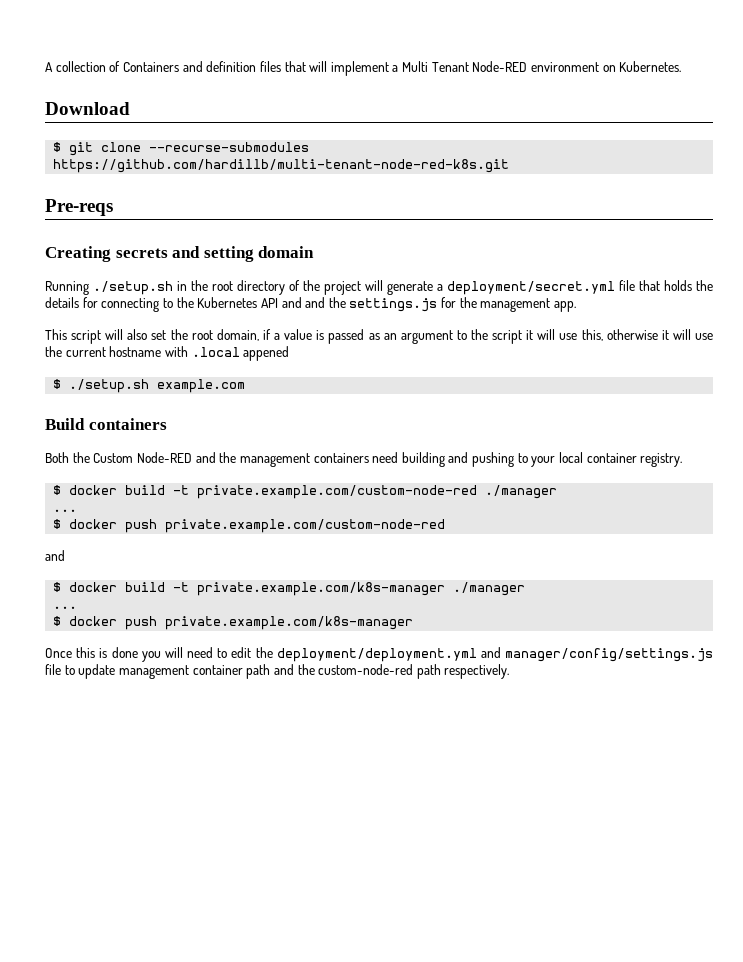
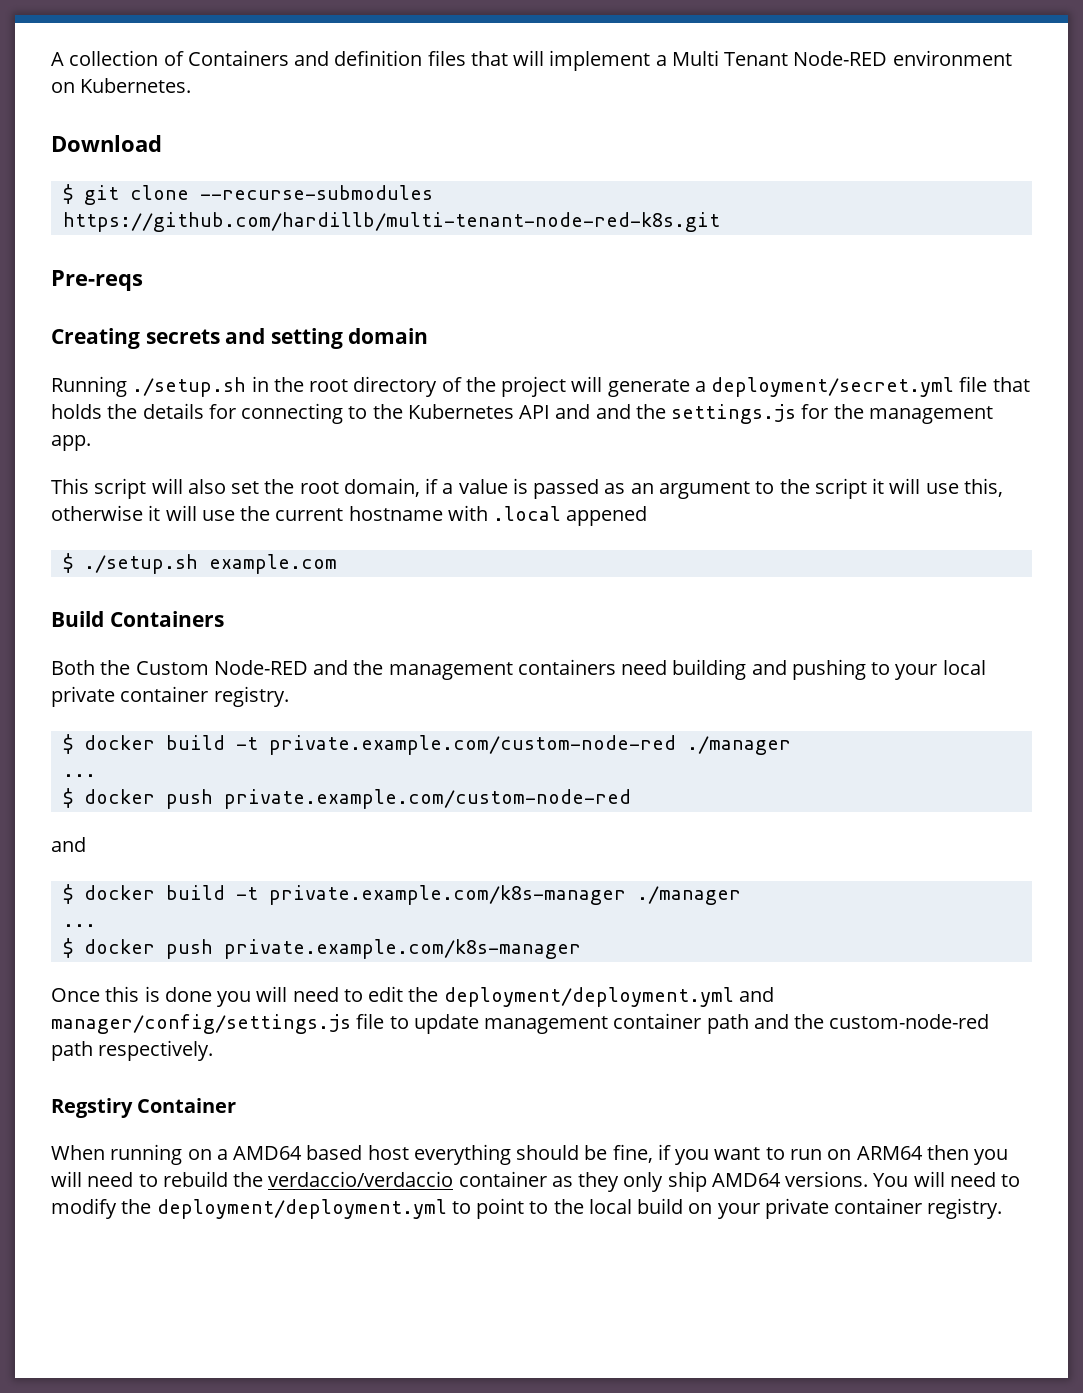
[88,418,167,430] containers -> [109,611,224,627] Containers
(584, 457) none -> [51,686,115,707] private
(510, 671) none -> [51,1098,237,1118] [51,1144,1009,1165] [51,1171,1021,1192] [51,1198,1003,1219] // Regstiry Container // When running on a AMD64 based host everything should be fine, if you want to run on ARM64 then you will need to rebuild the verdaccio/verdaccio container as they only ship AMD64 versions. You will need to modify the deployment/deployment.yml to point to the local build on your private container registry.

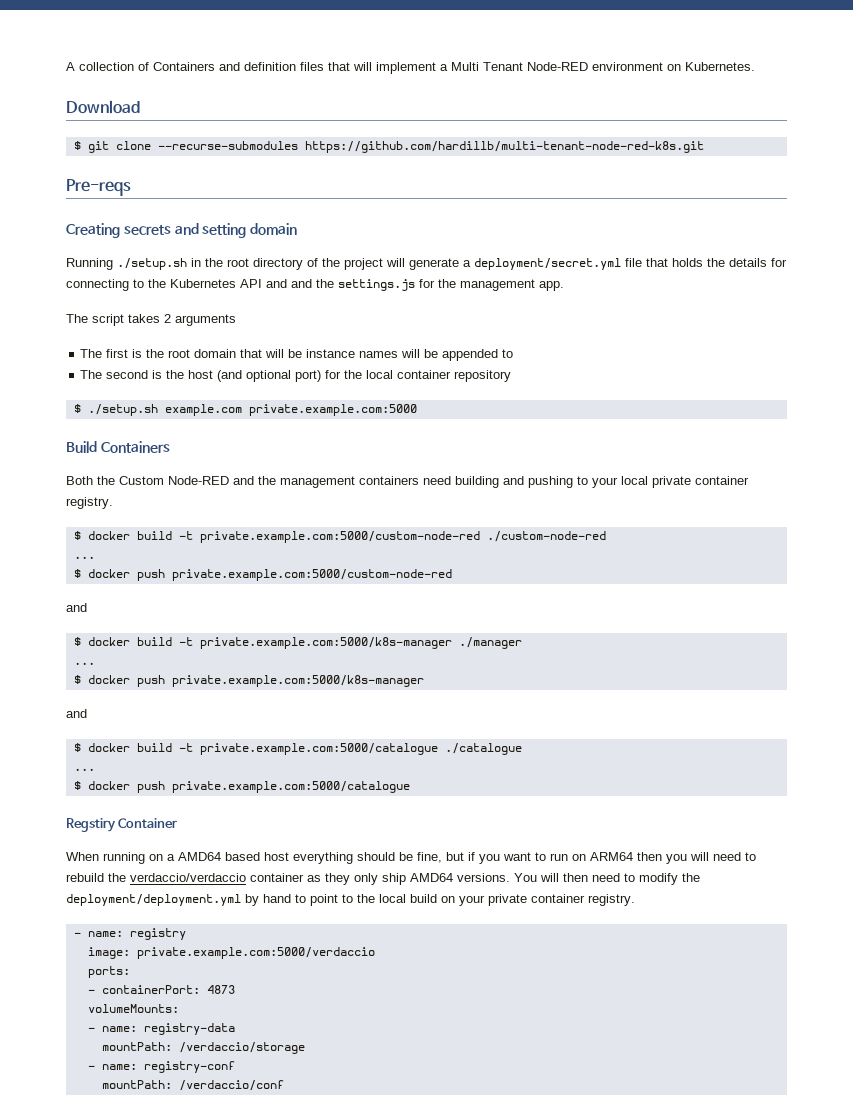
[51,478,1003,499] [51,505,648,526] This script will also set the root domain, if a value is passed as an argument to the script it will use this, otherwise it will use the current hostname with .local appened -> [66,314,236,326] [80,349,514,361] [80,370,512,382] The script takes 2 arguments // The first is the root domain that will be instance names will be appended to // The second is the host (and optional port) for the local container repository
(337, 564) none -> [248,404,417,416] private.example.com:5000
[268,735,791,755] [62,774,96,777] [62,788,631,809] [51,837,86,852] [62,884,741,905] [62,924,96,927] [62,938,581,959] [51,986,774,1007] [51,1013,990,1034] [51,1040,214,1061] private.example.com/custom-node-red ./manager // ... // $ docker push private.example.com/custom-node-red // and // $ docker build -t private.example.com/k8s-manager ./manager // ... // $ docker push private.example.com/k8s-manager // Once this is done you will need to edit the deployment/deployment.yml and manager/config/settings.js file to update management container path and the custom-node-red path respectively. -> [199,531,606,543] [73,556,95,559] [73,569,452,581] [66,603,87,612] [73,637,522,649] [73,662,95,665] [73,675,424,687] [66,709,87,718] [73,743,522,755] [73,768,95,771] [73,781,410,793] private.example.com:5000/custom-node-red ./custom-node-red // ... // $ docker push private.example.com:5000/custom-node-red // and // $ docker build -t private.example.com:5000/k8s-manager ./manager // ... // $ docker push private.example.com:5000/k8s-manager // and // $ docker build -t private.example.com:5000/catalogue ./catalogue // ... // $ docker push private.example.com:5000/catalogue
(653, 1153) none -> [446,852,464,861] but
(945, 1179) none -> [563,873,588,882] then
(447, 1209) none -> [245,894,291,906] by hand
(1003, 1208) none -> [73,928,186,940] [87,947,375,959] [87,966,130,978] [87,985,235,994] [87,1004,179,1013] [87,1023,235,1035] [101,1042,305,1054] [87,1061,235,1073] [101,1080,284,1091] // - name: registry // image: private.example.com:5000/verdaccio // ports: // - containerPort: 4873 // volumeMounts: // - name: registry-data // mountPath: /verdaccio/storage // - name: registry-conf // mountPath: /verdaccio/conf

